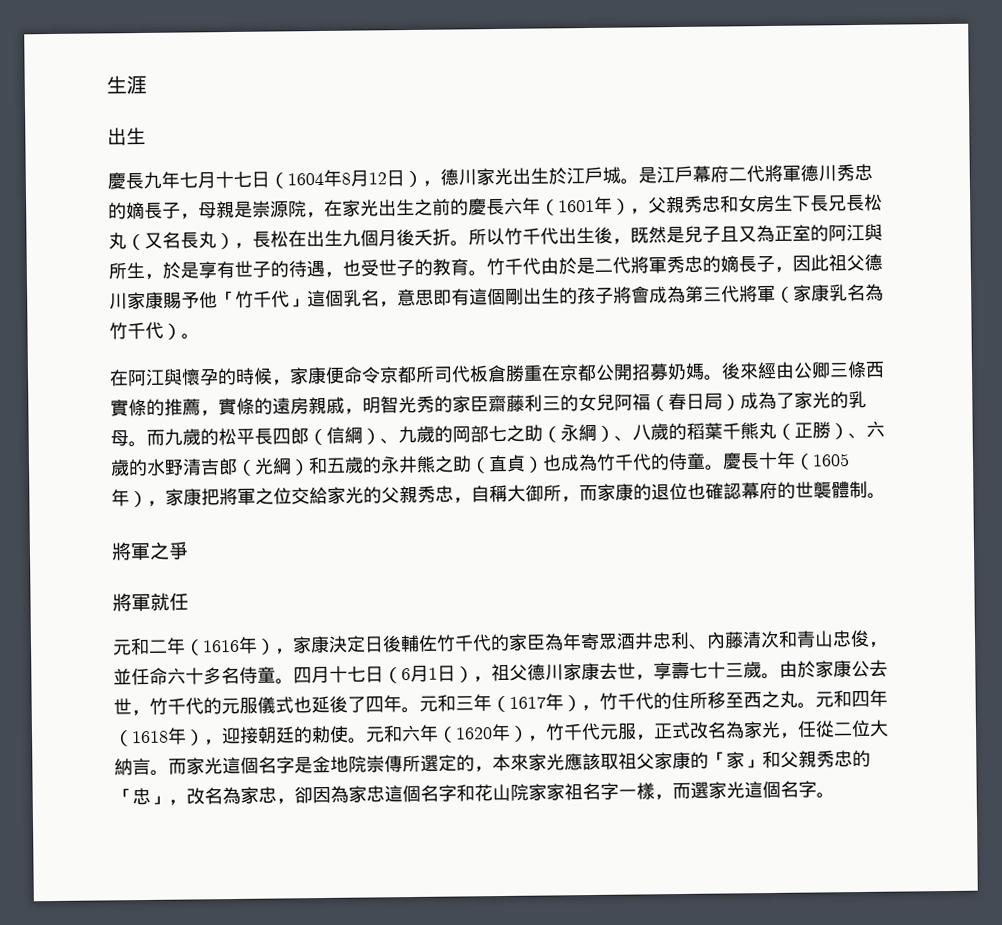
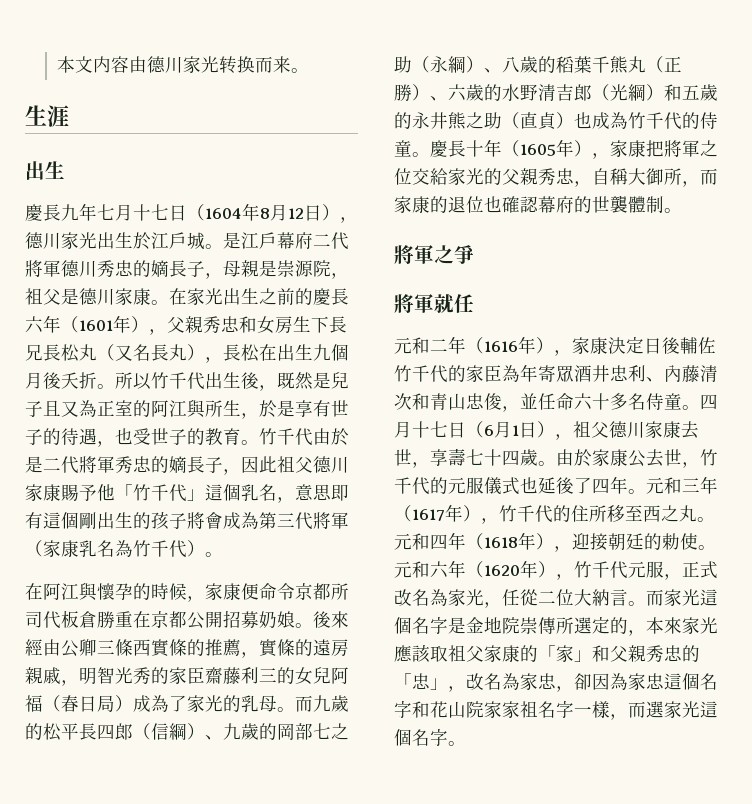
(106, 85) none -> [56,56,309,74] 本文内容由德川家光转换而来。 //
(325, 215) none -> [25,288,169,306] 祖父是德川家康。
[685,362,705,380] 媽 -> [277,611,295,628] 娘
[725,662,744,678] 三 -> [502,450,520,466] 四

